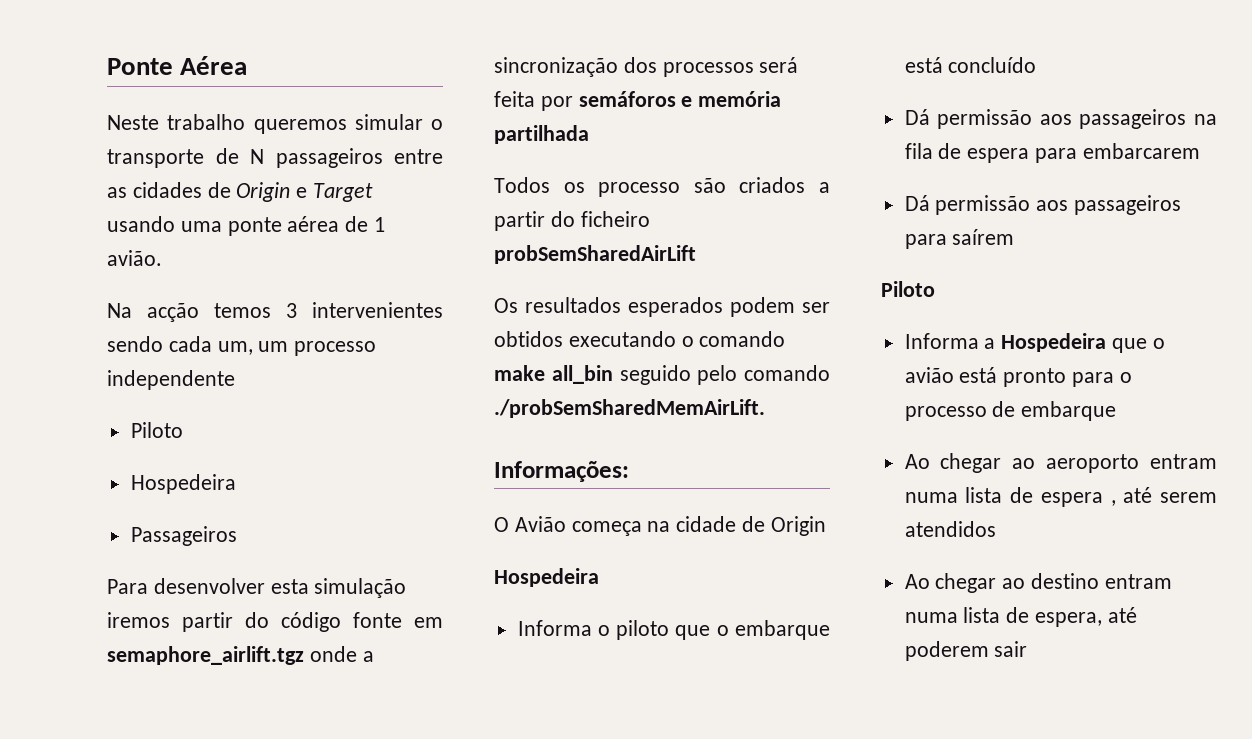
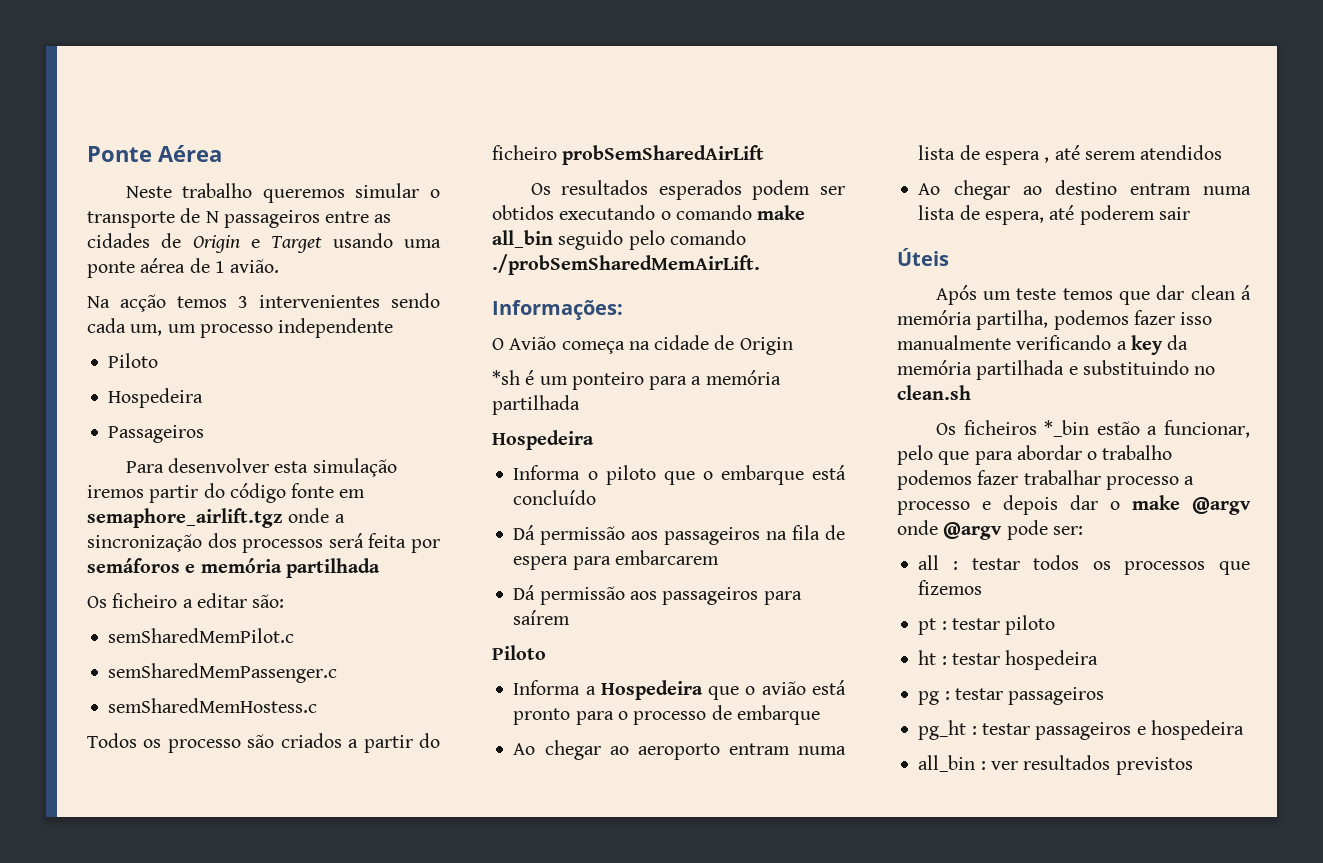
(589, 134) none -> [87,593,285,608] [108,628,295,643] [108,663,338,683] [108,698,318,713] // Os ficheiro a editar são: // semSharedMemPilot.c // semSharedMemPassenger.c // semSharedMemHostess.c
(826, 526) none -> [492,370,781,390] [492,395,580,415] // *sh é um ponteiro para a memória partilhada
(1028, 649) none -> [897,248,949,266] [935,285,1251,305] [897,310,1213,330] [897,335,1189,355] [897,360,1216,380] [897,385,971,400] [935,420,1250,438] [897,445,1173,465] [897,470,1195,490] [897,495,1251,515] [897,520,1083,540] [918,555,1250,575] [918,580,983,595] [918,615,1056,635] [918,650,1099,670] [918,687,1105,705] [918,720,1244,740] [918,755,1193,775] // Úteis // Após um teste temos que dar clean á memória partilha, podemos fazer isso manualmente verificando a key da memória partilhada e substituindo no clean.sh // Os ficheiros *_bin estão a funcionar, pelo que para abordar o trabalho podemos fazer trabalhar processo a processo e depois dar o make @argv onde @argv pode ser: // all : testar todos os processos que fizemos // pt : testar piloto // ht : testar hospedeira // pg : testar passageiros // pg_ht : testar passageiros e hospedeira // all_bin : ver resultados previstos

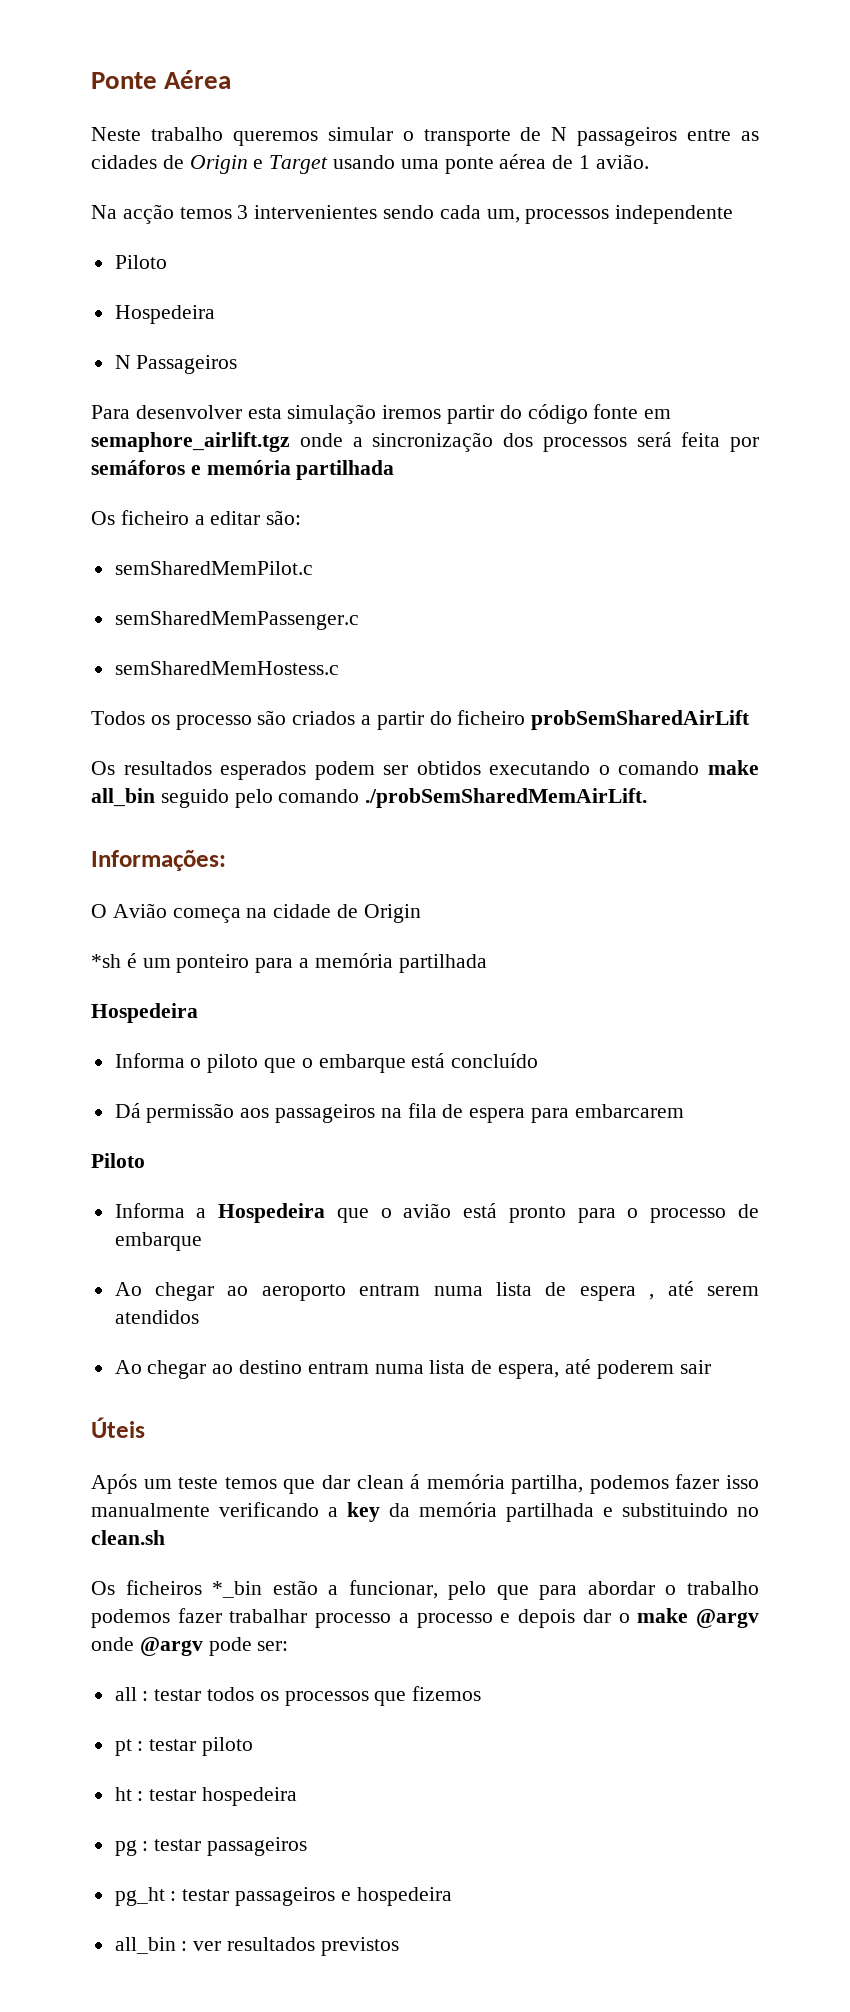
[167,324,273,338] um processo -> [525,209,610,224] processos
(204, 398) none -> [114,355,131,369] N
[513,585,802,605] [513,610,571,625] // Dá permissão aos passageiros para saírem -> (684, 1111) none

